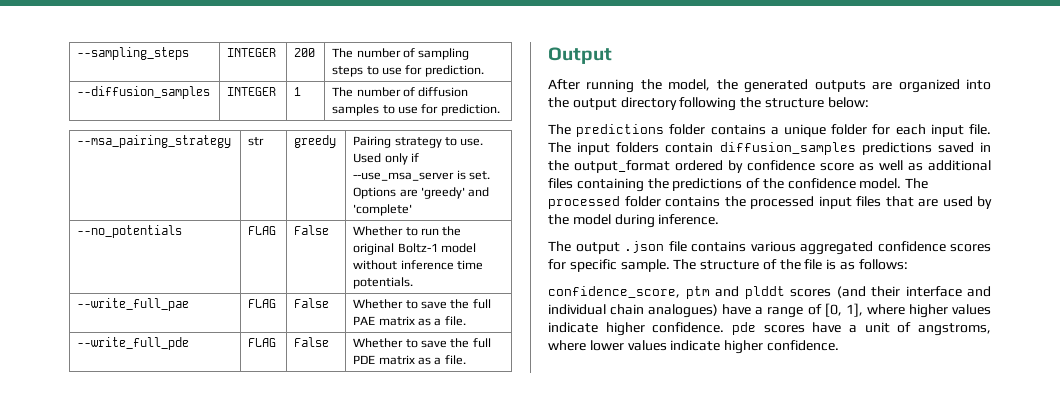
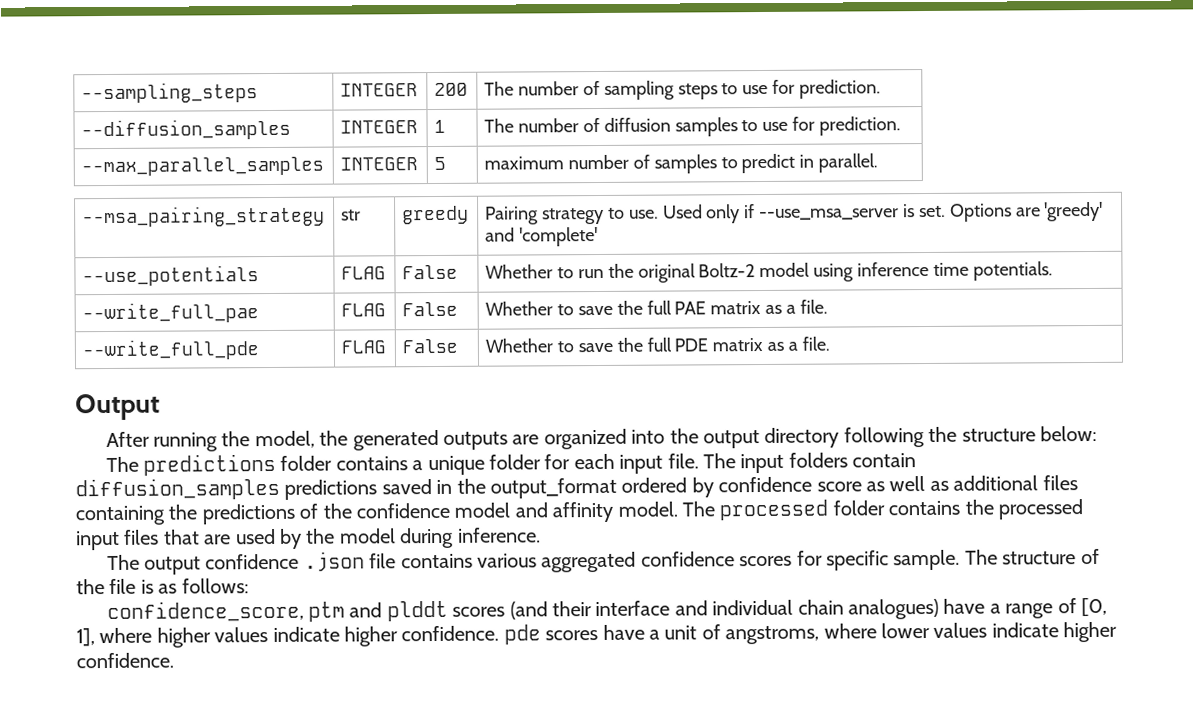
(500, 110) none -> [81,156,325,177] [340,157,419,171] [434,156,447,170] [484,153,879,174] // --max_parallel_samples | INTEGER | 5 | maximum number of samples to predict in parallel.
[77,225,183,238] --no_potentials -> [82,265,260,287] --use_potentials
[397,243,477,253] [353,260,398,270] Boltz-1 model without -> [698,262,855,282] Boltz-2 model using
(856, 183) none -> [454,501,614,523] model and affinity
(620, 248) none -> [205,553,300,570] confidence

